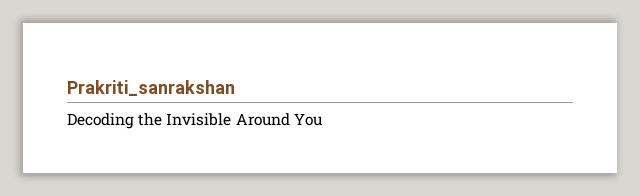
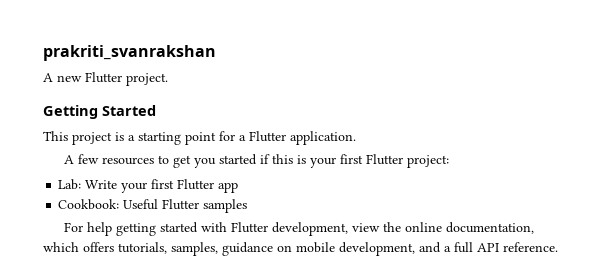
[67,80,235,96] [67,113,322,129] Prakriti_sanrakshan // Decoding the Invisible Around You -> [43,45,216,61] [43,72,168,86] [43,105,156,119] [43,131,356,145] [63,154,449,168] [58,179,239,193] [58,199,248,213] [63,222,534,236] [43,242,558,256] prakriti_svanrakshan // A new Flutter project. // Getting Started // This project is a starting point for a Flutter application. // A few resources to get you started if this is your first Flutter project: // Lab: Write your first Flutter app // Cookbook: Useful Flutter samples // For help getting started with Flutter development, view the online documentation, which offers tutorials, samples, guidance on mobile development, and a full API reference.

